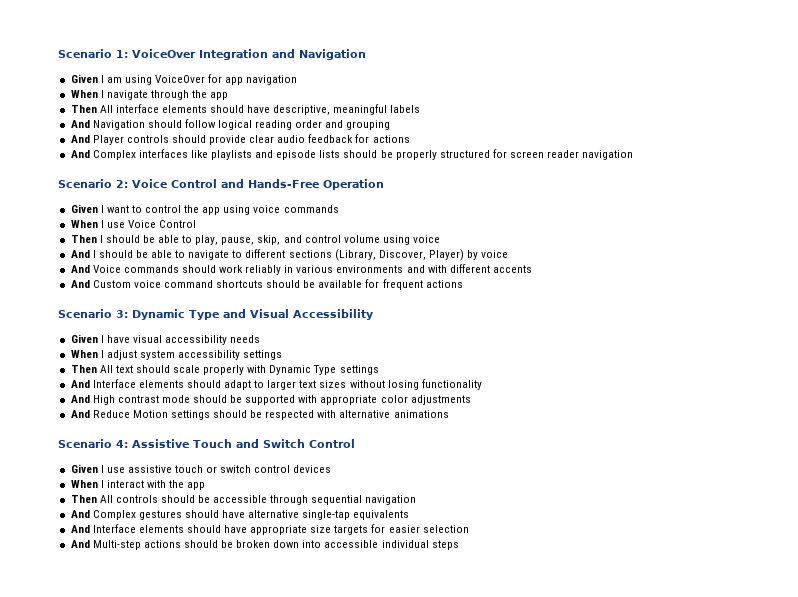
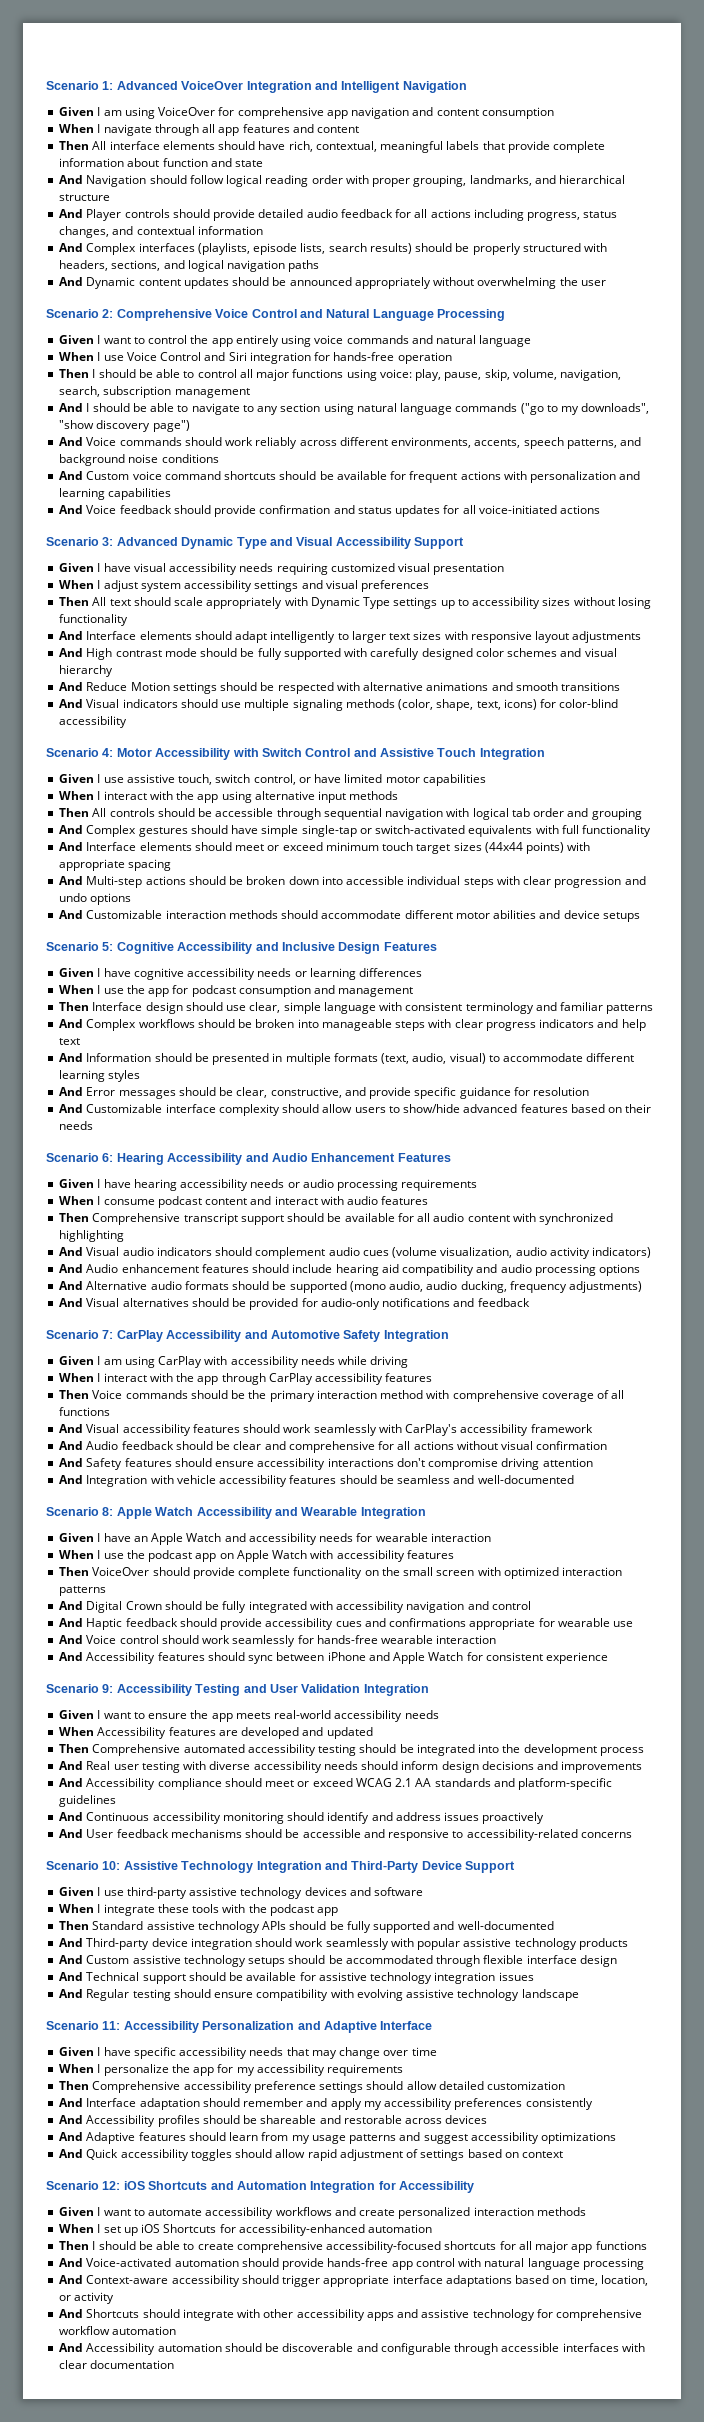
(128, 54) none -> [116,81,178,90] Advanced
(295, 53) none -> [341,81,401,93] Intelligent
(223, 78) none -> [237,107,324,119] comprehensive
(298, 80) none -> [412,107,554,119] and content consumption
[192,90,229,100] the app -> [202,124,360,136] all app features and content
[273,105,331,115] descriptive, -> [288,141,377,152] rich, contextual,
(421, 109) none -> [482,141,606,153] [59,158,264,167] that provide complete information about function and state
[325,120,391,130] and grouping -> [345,175,626,187] [59,194,111,201] with proper grouping, landmarks, and hierarchical structure
[249,135,275,143] clear -> [258,209,304,218] detailed
[372,135,410,143] [70,149,634,160] actions // And Complex interfaces like playlists and episode lists should be properly structured for screen reader navigation -> [414,209,618,221] [59,226,263,238] [59,243,608,255] [59,260,320,272] [59,277,606,289] all actions including progress, status changes, and contextual information // And Complex interfaces (playlists, episode lists, search results) should be properly structured with headers, sections, and logical navigation paths // And Dynamic content updates should be announced appropriately without overwhelming the user
[132,179,384,190] Voice Control and Hands-Free Operation -> [116,309,505,321] Comprehensive Voice Control and Natural Language Processing
(221, 211) none -> [235,335,279,347] entirely
(339, 209) none -> [411,335,532,347] and natural language
[70,235,441,245] // Then I should be able to play, pause, skip, and control volume using voice -> [204,352,452,364] [59,369,622,381] [59,386,250,398] and Siri integration for hands-free operation // Then I should be able to control all major functions using voice: play, pause, skip, volume, navigation, search, subscription management
[245,249,509,261] different sections (Library, Discover, Player) by voice -> [257,403,650,415] [59,420,190,432] any section using natural language commands ("go to my downloads", "show discovery page")
[284,264,532,273] in various environments and with different accents -> [299,437,642,449] [59,454,219,466] across different environments, accents, speech patterns, and background noise conditions
(463, 284) none -> [503,471,641,483] [59,488,172,500] [59,505,601,517] with personalization and learning capabilities // And Voice feedback should provide confirmation and status updates for all voice-initiated actions
(128, 314) none -> [116,537,178,546] Advanced
(373, 314) none -> [414,537,464,549] Support
(261, 339) none -> [276,563,505,575] requiring customized visual presentation
(283, 355) none -> [301,580,430,592] and visual preferences
[203,365,245,375] properly -> [206,597,283,609] appropriately
(379, 370) none -> [440,597,651,609] [59,614,129,626] up to accessibility sizes without losing functionality
(252, 385) none -> [270,631,336,643] intelligently
[349,379,482,390] without losing functionality -> [444,631,642,643] with responsive layout adjustments
(243, 399) none -> [257,648,282,660] fully
[320,395,471,405] appropriate color adjustments -> [370,648,617,660] [59,665,114,677] carefully designed color schemes and visual hierarchy
[58,439,355,448] [70,464,332,473] [70,480,206,490] // Scenario 4: Assistive Touch and Switch Control // Given I use assistive touch or switch control devices // When I interact with the app -> [491,682,621,691] [59,699,619,711] [59,716,128,728] [46,748,545,760] [59,774,486,786] [59,791,399,803] and smooth transitions // And Visual indicators should use multiple signaling methods (color, shape, text, icons) for color-blind accessibility // Scenario 4: Motor Accessibility with Switch Control and Assistive Touch Integration // Given I use assistive touch, switch control, or have limited motor capabilities // When I interact with the app using alternative input methods
(417, 500) none -> [446,808,642,820] with logical tab order and grouping
[248,510,410,520] [70,524,469,535] alternative single-tap equivalents // And Interface elements should have appropriate size targets for easier selection -> [261,825,652,837] [59,842,591,854] [59,859,172,871] simple single-tap or switch-activated equivalents with full functionality // And Interface elements should meet or exceed minimum touch target sizes (44x44 points) with appropriate spacing
(459, 545) none -> [496,876,646,888] [59,893,132,905] [59,910,640,922] [46,942,437,954] [59,968,423,980] [59,985,414,997] [59,1002,654,1014] [59,1019,646,1031] [59,1038,81,1045] [59,1053,635,1065] [59,1070,141,1082] [59,1087,590,1099] [59,1104,652,1116] [59,1121,94,1130] [46,1153,451,1165] [59,1179,478,1191] [59,1196,429,1208] [59,1213,614,1225] [59,1230,125,1242] [59,1247,652,1259] [59,1264,641,1276] [59,1281,643,1293] [59,1298,530,1310] [46,1330,449,1342] [59,1356,409,1368] [59,1373,433,1385] [59,1390,625,1402] [59,1407,111,1416] [59,1424,593,1436] [59,1441,608,1453] [59,1458,593,1470] [59,1475,574,1487] [46,1507,426,1519] [59,1533,491,1545] [59,1550,454,1562] [59,1567,623,1579] [59,1586,107,1596] [59,1601,531,1613] [59,1618,634,1630] [59,1635,497,1647] [59,1652,609,1664] [46,1684,429,1696] [59,1710,439,1722] [59,1727,373,1739] [59,1744,644,1756] [59,1761,643,1773] [59,1778,613,1790] [59,1795,117,1807] [59,1812,545,1824] [59,1829,632,1841] [46,1861,515,1873] [59,1887,424,1899] [59,1904,339,1916] [59,1921,554,1933] [59,1938,628,1950] [59,1955,617,1967] [59,1972,534,1984] [59,1989,579,2001] [46,2021,433,2033] [59,2047,437,2059] [59,2064,404,2076] [59,2081,566,2093] [59,2098,593,2110] [59,2115,488,2127] [59,2132,617,2144] [59,2149,564,2161] [46,2181,474,2193] [59,2207,586,2219] [59,2224,433,2236] [59,2241,647,2253] [59,2258,644,2270] [59,2275,648,2287] [59,2292,115,2304] [59,2309,643,2321] [59,2326,177,2335] [59,2343,645,2355] [59,2360,175,2369] with clear progression and undo options // And Customizable interaction methods should accommodate different motor abilities and device setups // Scenario 5: Cognitive Accessibility and Inclusive Design Features // Given I have cognitive accessibility needs or learning differences // When I use the app for podcast consumption and management // Then Interface design should use clear, simple language with consistent terminology and familiar patterns // And Complex workflows should be broken into manageable steps with clear progress indicators and help text // And Information should be presented in multiple formats (text, audio, visual) to accommodate different learning styles // And Error messages should be clear, constructive, and provide specific guidance for resolution // And Customizable interface complexity should allow users to show/hide advanced features based on their needs // Scenario 6: Hearing Accessibility and Audio Enhancement Features // Given I have hearing accessibility needs or audio processing requirements // When I consume podcast content and interact with audio features // Then Comprehensive transcript support should be available for all audio content with synchronized highlighting // And Visual audio indicators should complement audio cues (volume visualization, audio activity indicators) // And Audio enhancement features should include hearing aid compatibility and audio processing options // And Alternative audio formats should be supported (mono audio, audio ducking, frequency adjustments) // And Visual alternatives should be provided for audio-only notifications and feedback // Scenario 7: CarPlay Accessibility and Automotive Safety Integration // Given I am using CarPlay with accessibility needs while driving // When I interact with the app through CarPlay accessibility features // Then Voice commands should be the primary interaction method with comprehensive coverage of all functions // And Visual accessibility features should work seamlessly with CarPlay's accessibility framework // And Audio feedback should be clear and comprehensive for all actions without visual confirmation // And Safety features should ensure accessibility interactions don't compromise driving attention // And Integration with vehicle accessibility features should be seamless and well-documented // Scenario 8: Apple Watch Accessibility and Wearable Integration // Given I have an Apple Watch and accessibility needs for wearable interaction // When I use the podcast app on Apple Watch with accessibility features // Then VoiceOver should provide complete functionality on the small screen with optimized interaction patterns // And Digital Crown should be fully integrated with accessibility navigation and control // And Haptic feedback should provide accessibility cues and confirmations appropriate for wearable use // And Voice control should work seamlessly for hands-free wearable interaction // And Accessibility features should sync between iPhone and Apple Watch for consistent experience // Scenario 9: Accessibility Testing and User Validation Integration // Given I want to ensure the app meets real-world accessibility needs // When Accessibility features are developed and updated // Then Comprehensive automated accessibility testing should be integrated into the development process // And Real user testing with diverse accessibility needs should inform design decisions and improvements // And Accessibility compliance should meet or exceed WCAG 2.1 AA standards and platform-specific guidelines // And Continuous accessibility monitoring should identify and address issues proactively // And User feedback mechanisms should be accessible and responsive to accessibility-related concerns // Scenario 10: Assistive Technology Integration and Third-Party Device Support // Given I use third-party assistive technology devices and software // When I integrate these tools with the podcast app // Then Standard assistive technology APIs should be fully supported and well-documented // And Third-party device integration should work seamlessly with popular assistive technology products // And Custom assistive technology setups should be accommodated through flexible interface design // And Technical support should be available for assistive technology integration issues // And Regular testing should ensure compatibility with evolving assistive technology landscape // Scenario 11: Accessibility Personalization and Adaptive Interface // Given I have specific accessibility needs that may change over time // When I personalize the app for my accessibility requirements // Then Comprehensive accessibility preference settings should allow detailed customization // And Interface adaptation should remember and apply my accessibility preferences consistently // And Accessibility profiles should be shareable and restorable across devices // And Adaptive features should learn from my usage patterns and suggest accessibility optimizations // And Quick accessibility toggles should allow rapid adjustment of settings based on context // Scenario 12: iOS Shortcuts and Automation Integration for Accessibility // Given I want to automate accessibility workflows and create personalized interaction methods // When I set up iOS Shortcuts for accessibility-enhanced automation // Then I should be able to create comprehensive accessibility-focused shortcuts for all major app functions // And Voice-activated automation should provide hands-free app control with natural language processing // And Context-aware accessibility should trigger appropriate interface adaptations based on time, location, or activity // And Shortcuts should integrate with other accessibility apps and assistive technology for comprehensive workflow automation // And Accessibility automation should be discoverable and configurable through accessible interfaces with clear documentation

